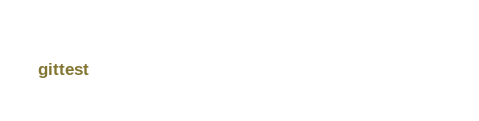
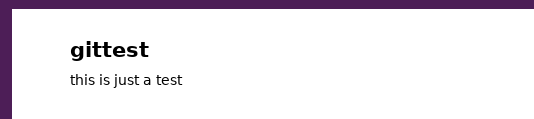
(89, 70) none -> [70,74,183,88] // this is just a test

